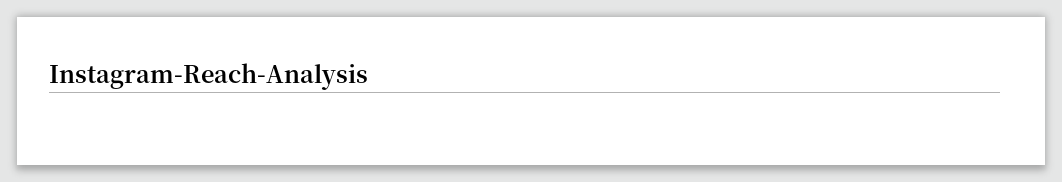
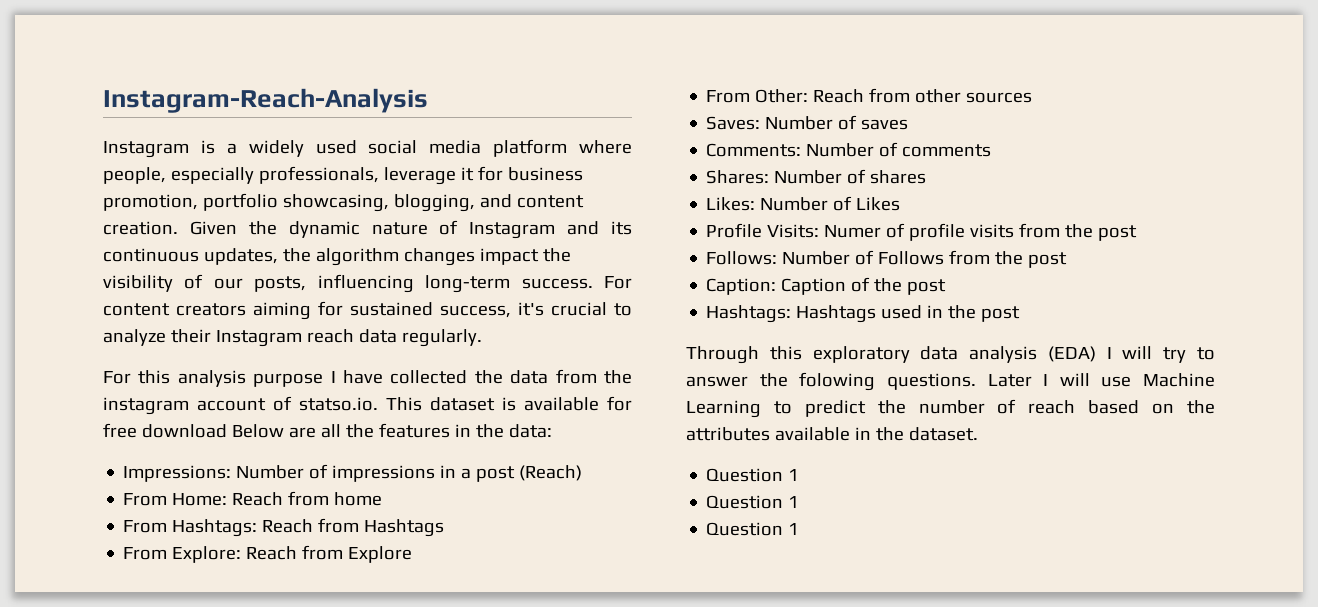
(368, 76) none -> [103,139,632,158] [103,166,583,185] [103,193,584,212] [103,220,632,239] [103,248,571,266] [103,274,632,293] [103,301,632,320] [103,329,482,347] [103,369,632,387] [103,396,632,415] [103,423,552,438] [123,464,583,482] [123,491,383,506] [123,518,445,537] [123,545,413,563] [706,88,1033,103] [706,115,909,130] [706,142,992,157] [706,169,927,184] [706,196,901,211] [706,223,1138,241] [706,250,1068,268] [706,277,947,295] [706,305,1021,323] [686,346,1215,364] [686,372,1215,391] [686,399,1215,418] [686,427,978,441] [706,468,800,482] [706,495,800,509] [706,522,800,536] // Instagram is a widely used social media platform where people, especially professionals, leverage it for business promotion, portfolio showcasing, blogging, and content creation. Given the dynamic nature of Instagram and its continuous updates, the algorithm changes impact the visibility of our posts, influencing long-term success. For content creators aiming for sustained success, it's crucial to analyze their Instagram reach data regularly. // For this analysis purpose I have collected the data from the instagram account of statso.io. This dataset is available for free download Below are all the features in the data: // Impressions: Number of impressions in a post (Reach) // From Home: Reach from home // From Hashtags: Reach from Hashtags // From Explore: Reach from Explore // From Other: Reach from other sources // Saves: Number of saves // Comments: Number of comments // Shares: Number of shares // Likes: Number of Likes // Profile Visits: Numer of profile visits from the post // Follows: Number of Follows from the post // Caption: Caption of the post // Hashtags: Hashtags used in the post // Through this exploratory data analysis (EDA) I will try to answer the folowing questions. Later I will use Machine Learning to predict the number of reach based on the attributes available in the dataset. // Question 1 // Question 1 // Question 1

